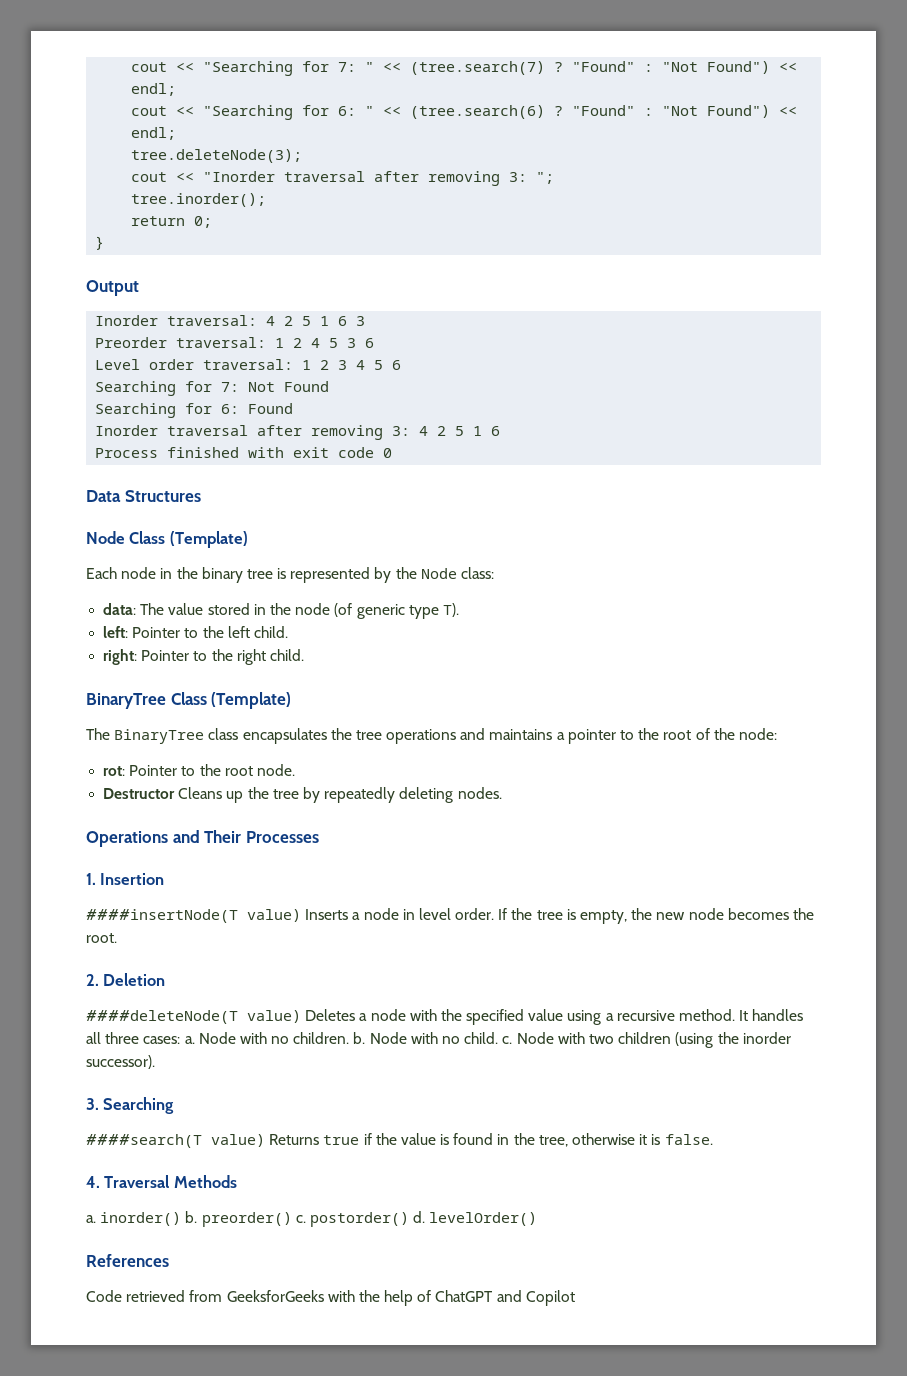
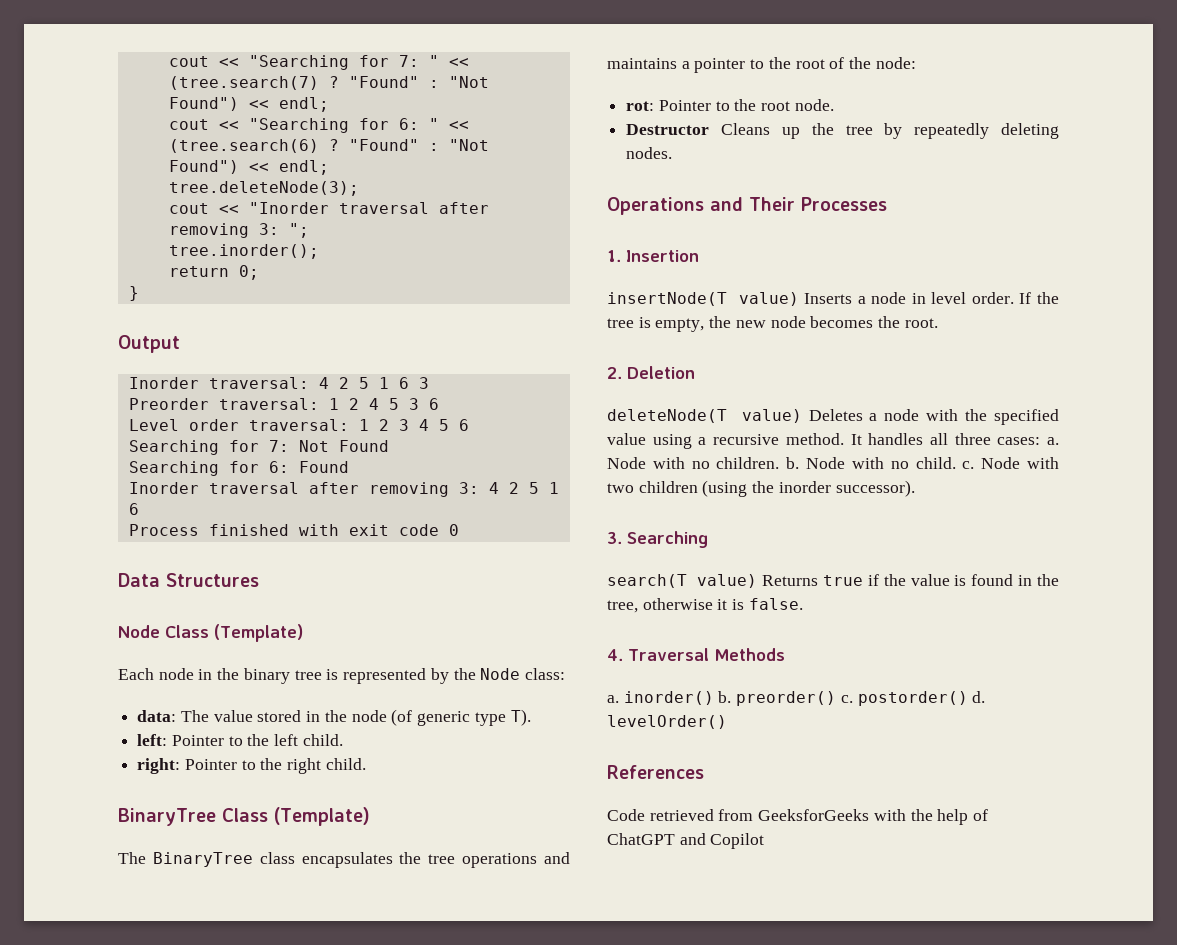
[86,909,238,923] ####insertNode(T -> [607,292,727,306] insertNode(T
[86,1010,238,1024] ####deleteNode(T -> [607,409,727,423] deleteNode(T
[86,1134,202,1148] ####search(T -> [607,574,687,588] search(T

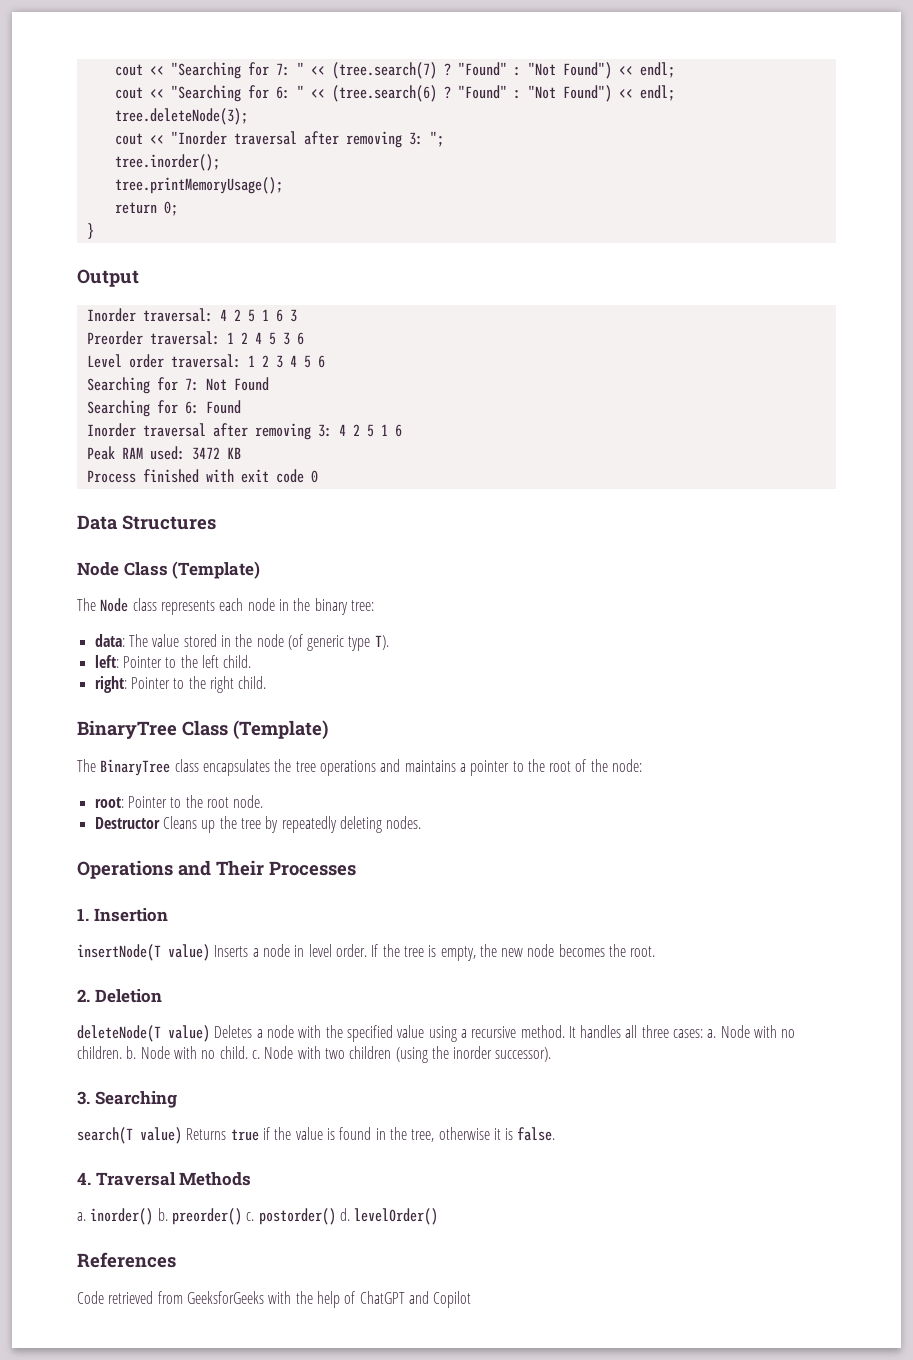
(319, 251) none -> [114,177,283,194] // tree.printMemoryUsage();
(139, 509) none -> [86,446,241,460] // Peak RAM used: 3472 KB
[118,668,565,684] Each node in the binary tree is represented by the Node class: -> [77,598,374,615] The Node class represents each node in the binary tree:
[626,101,655,111] rot: -> [94,797,124,808] root:

